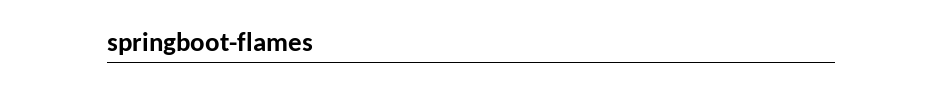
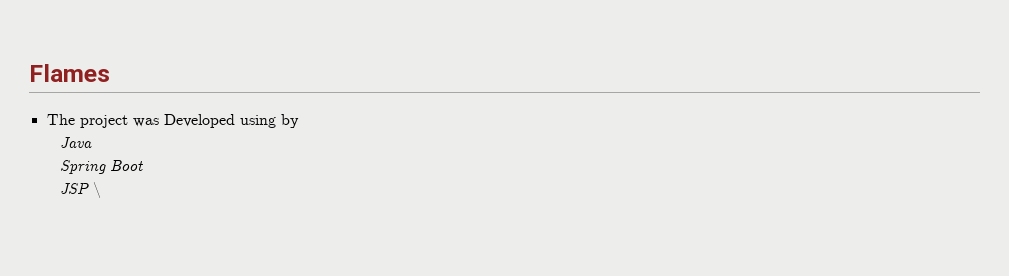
[107,32,313,55] springboot-flames -> [29,64,110,82] [46,114,299,128] [59,137,92,148] [59,160,143,174] [59,182,101,198] Flames // The project was Developed using by // Java // Spring Boot // JSP \

